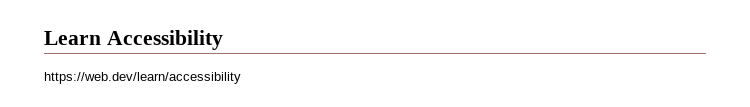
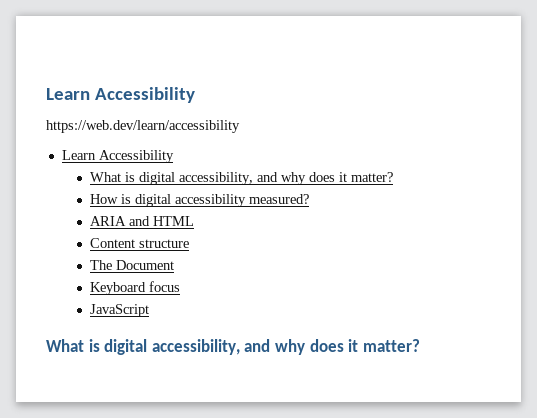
(241, 78) none -> [61,150,174,163] [89,172,393,185] [89,194,309,207] [89,216,194,226] [89,238,189,248] [89,260,174,270] [89,281,180,295] [89,304,149,317] [46,339,420,355] // Learn Accessibility // What is digital accessibility, and why does it matter? // How is digital accessibility measured? // ARIA and HTML // Content structure // The Document // Keyboard focus // JavaScript // What is digital accessibility, and why does it matter?

